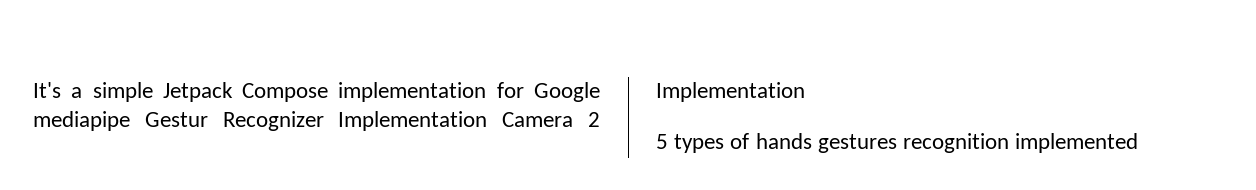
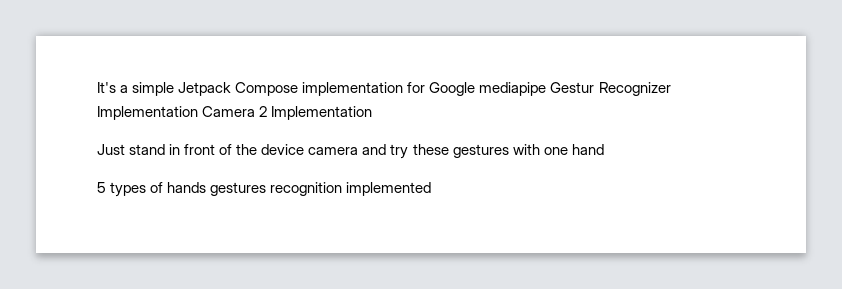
(805, 92) none -> [97,144,604,159] // Just stand in front of the device camera and try these gestures with one hand

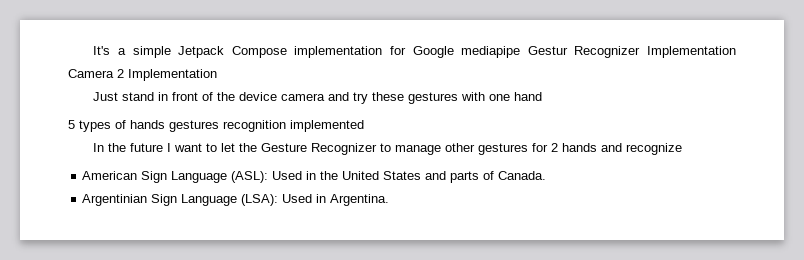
(432, 189) none -> [93,143,683,155] [82,171,547,183] [82,194,390,206] // In the future I want to let the Gesture Recognizer to manage other gestures for 2 hands and recognize // American Sign Language (ASL): Used in the United States and parts of Canada. // Argentinian Sign Language (LSA): Used in Argentina.

